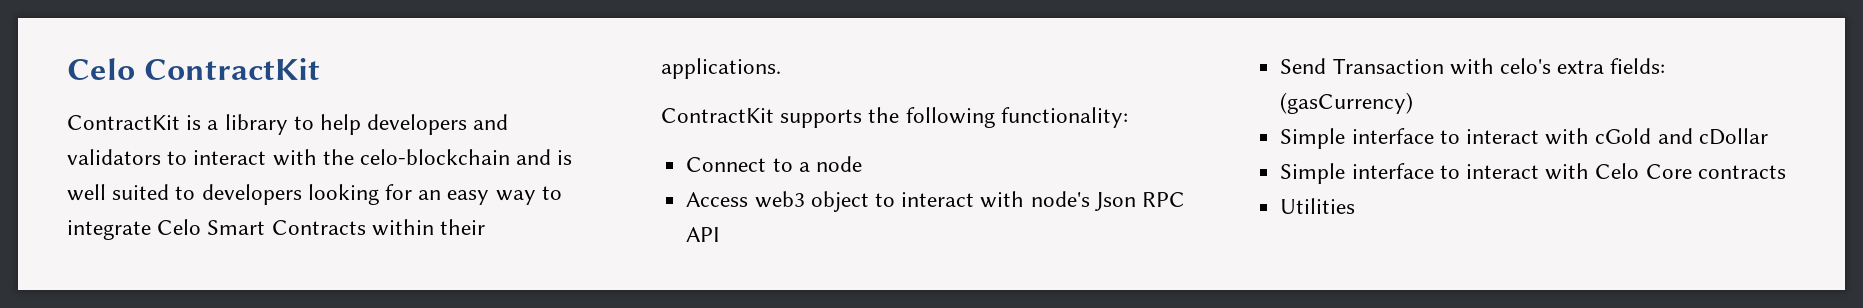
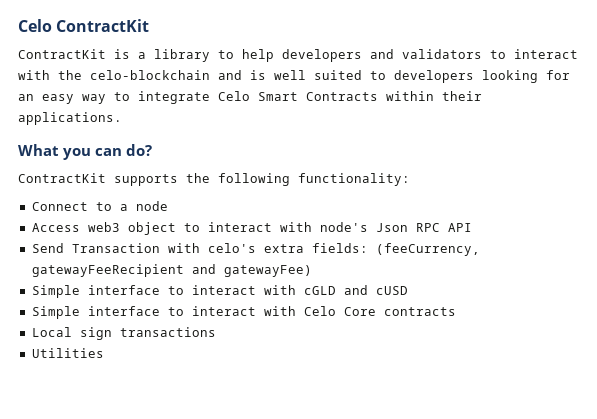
(781, 68) none -> [18,144,153,160] // What you can do?
[1280,92,1414,114] [1280,128,1768,149] (gasCurrency) // Simple interface to interact with cGold and cDollar -> [375,243,480,256] [31,264,312,277] [31,285,408,298] (feeCurrency, gatewayFeeRecipient and gatewayFee) // Simple interface to interact with cGLD and cUSD
(1786, 172) none -> [31,327,216,340] // Local sign transactions

